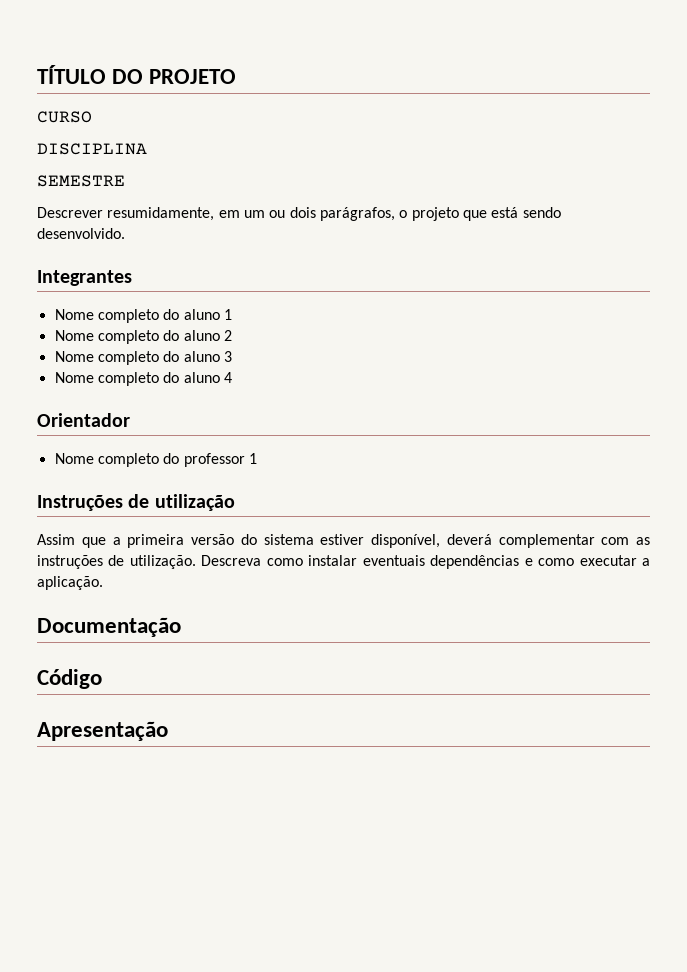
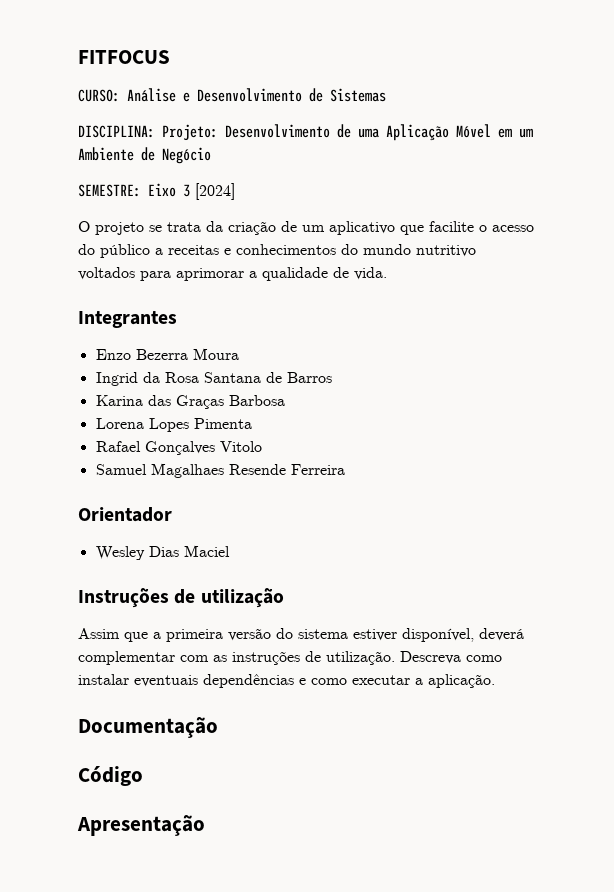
[37,65,237,84] [37,111,92,123] [37,143,147,155] [37,175,125,187] [37,207,561,221] [37,228,125,239] [37,270,132,286] [54,309,232,323] [54,330,232,344] [54,351,232,365] [54,372,232,386] [37,413,130,427] [54,453,257,467] TÍTULO DO PROJETO // CURSO // DISCIPLINA // SEMESTRE // Descrever resumidamente, em um ou dois parágrafos, o projeto que está sendo desenvolvido. // Integrantes // Nome completo do aluno 1 // Nome completo do aluno 2 // Nome completo do aluno 3 // Nome completo do aluno 4 // Orientador // Nome completo do professor 1 -> [78,50,170,64] [78,88,386,102] [78,124,533,141] [78,147,211,164] [78,183,235,200] [78,221,534,235] [78,244,476,258] [78,267,387,281] [78,311,177,328] [95,348,239,360] [95,372,332,386] [95,395,285,409] [95,418,252,432] [95,441,262,455] [95,463,345,478] [78,507,172,522] [95,545,230,560] FITFOCUS // CURSO: Análise e Desenvolvimento de Sistemas // DISCIPLINA: Projeto: Desenvolvimento de uma Aplicação Móvel em um Ambiente de Negócio // SEMESTRE: Eixo 3 [2024] // O projeto se trata da criação de um aplicativo que facilite o acesso do público a receitas e conhecimentos do mundo nutritivo voltados para aprimorar a qualidade de vida. // Integrantes // Enzo Bezerra Moura // Ingrid da Rosa Santana de Barros // Karina das Graças Barbosa // Lorena Lopes Pimenta // Rafael Gonçalves Vitolo // Samuel Magalhaes Resende Ferreira // Orientador // Wesley Dias Maciel

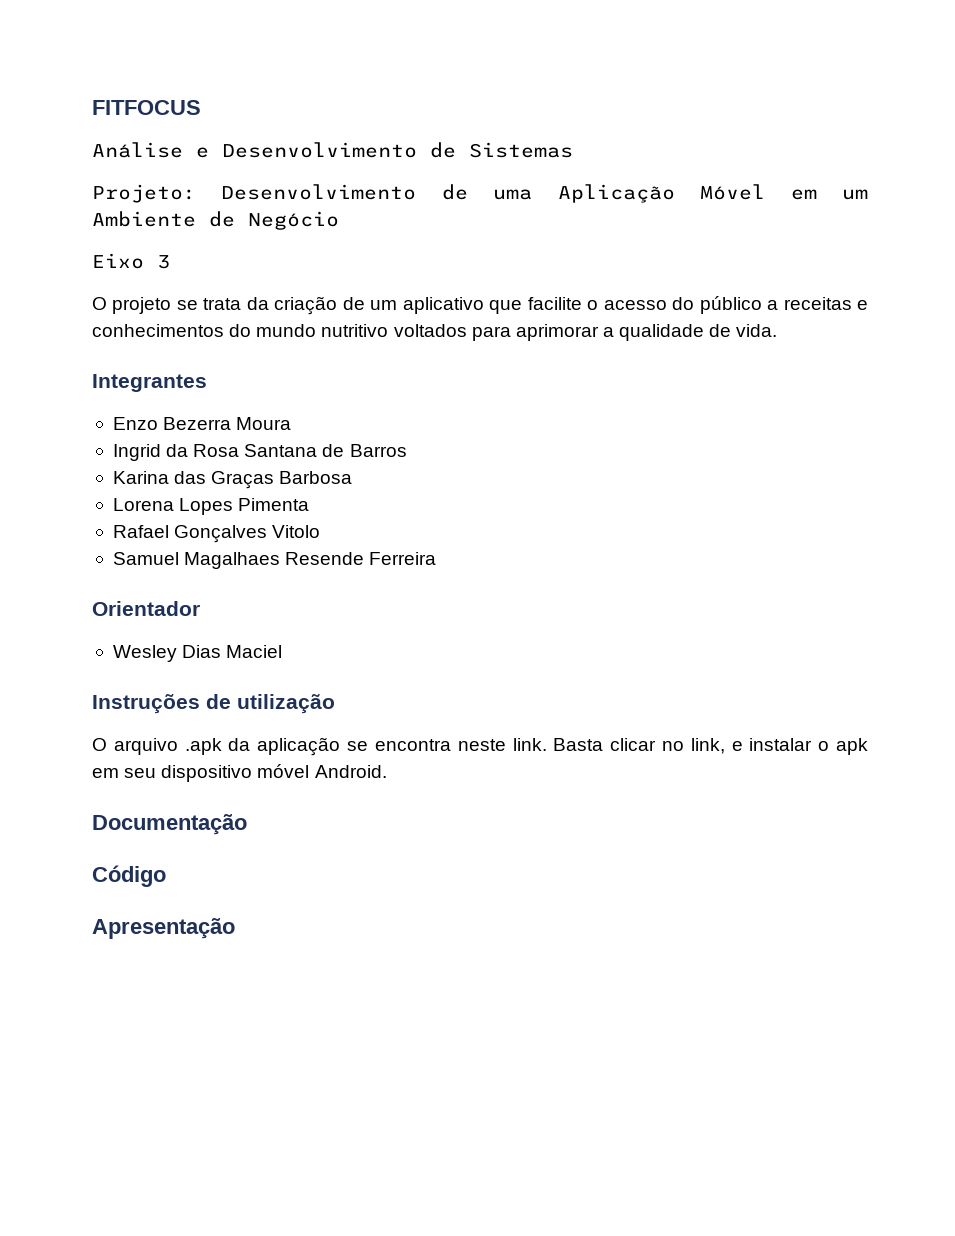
[78,89,120,102] CURSO: -> (201, 107) none
[78,125,155,138] DISCIPLINA: -> (573, 150) none
[78,184,141,197] SEMESTRE: -> (339, 220) none
[195,183,235,200] [2024] -> (170, 262) none
[78,628,524,642] [78,651,502,665] [78,674,495,688] Assim que a primeira versão do sistema estiver disponível, deverá complementar com as instruções de utilização. Descreva como instalar eventuais dependências e como executar a aplicação. -> [92,737,868,756] [92,764,387,782] O arquivo .apk da aplicação se encontra neste link. Basta clicar no link, e instalar o apk em seu dispositivo móvel Android.

